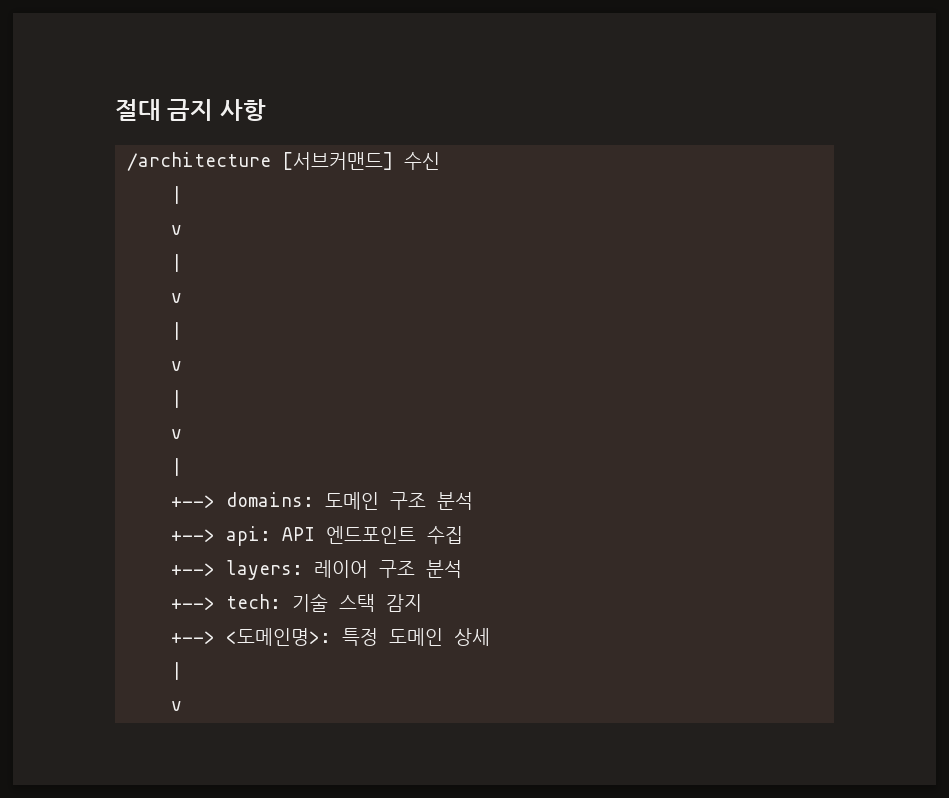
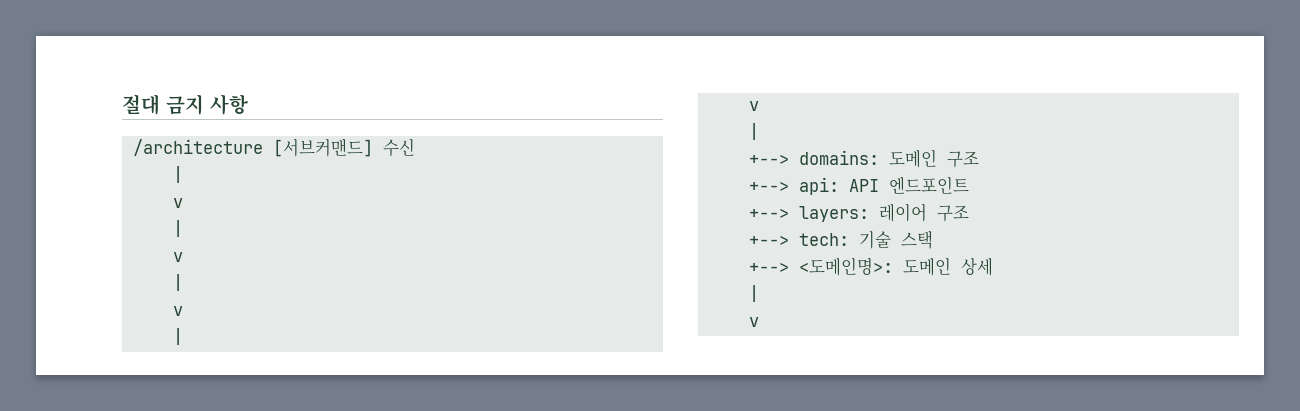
[437,492,473,510] 분석 -> (979, 159) none
[427,526,463,544] 수집 -> (969, 185) none
[426,560,462,578] 분석 -> (969, 213) none
[386,594,422,612] 감지 -> (933, 240) none
[342,628,378,646] 특정 -> (893, 266) none

